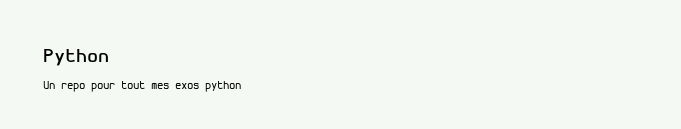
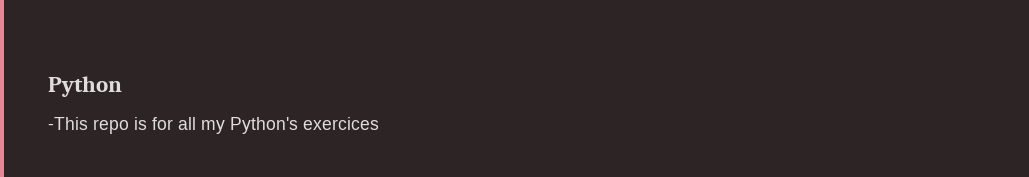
[43,81,241,92] Un repo pour tout mes exos python -> [48,117,379,134] -This repo is for all my Python's exercices

